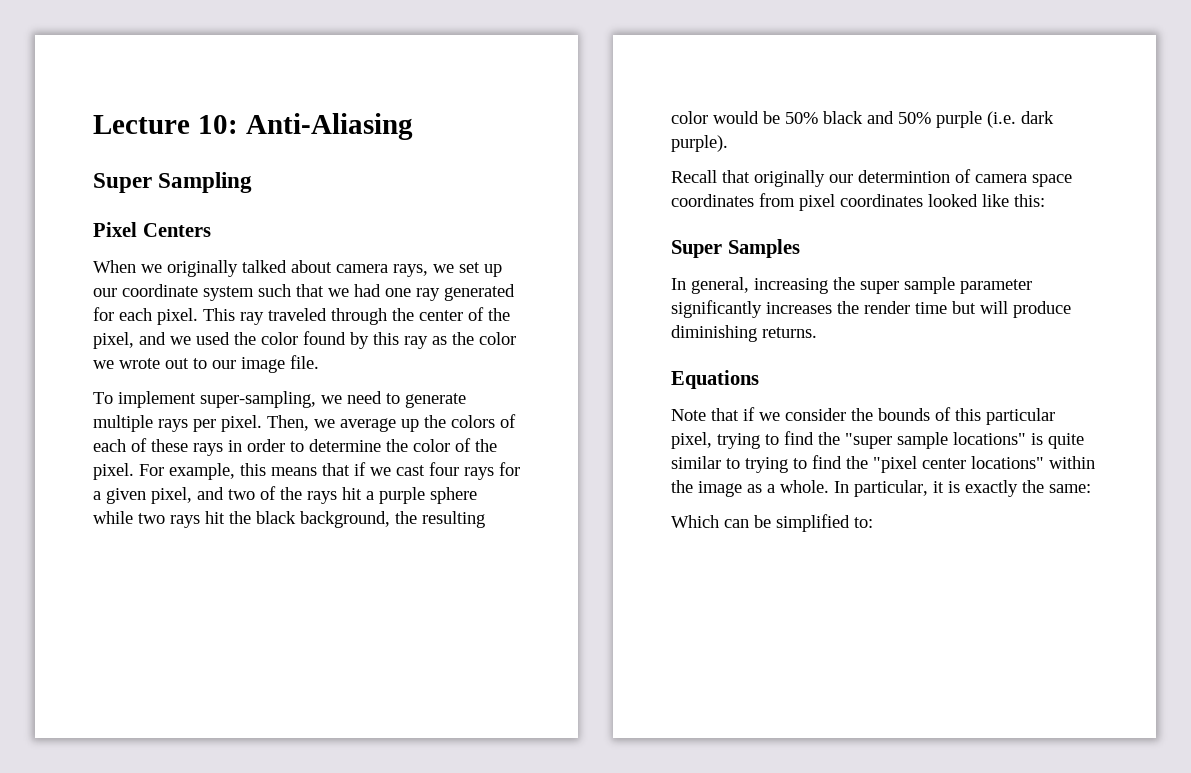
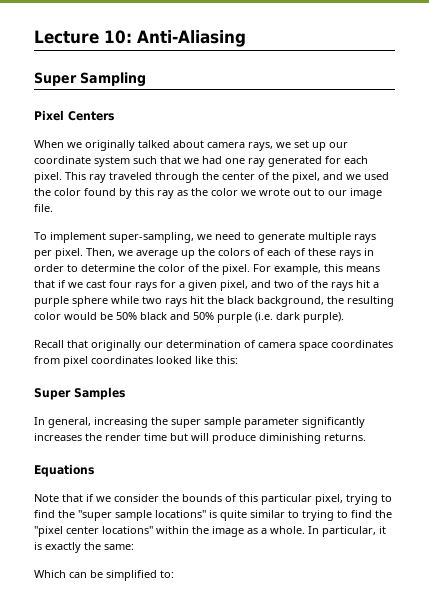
[858,170,950,183] determintion -> [166,340,241,348] determination

